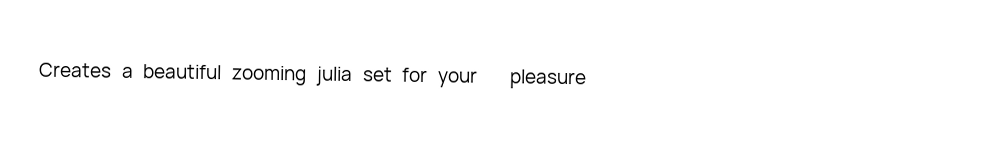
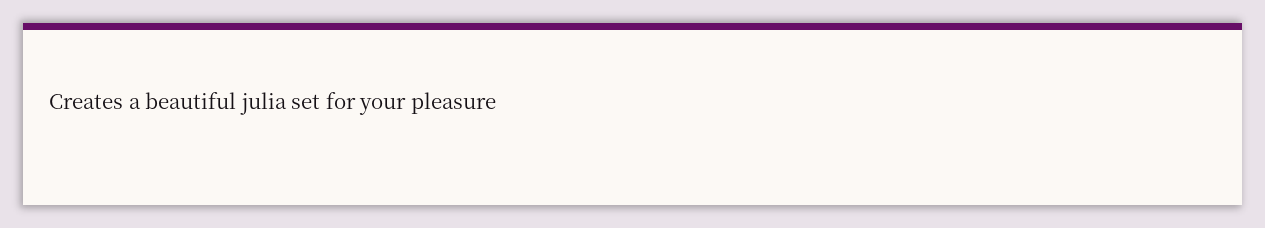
[231,65,308,86] zooming -> (237, 100) none

